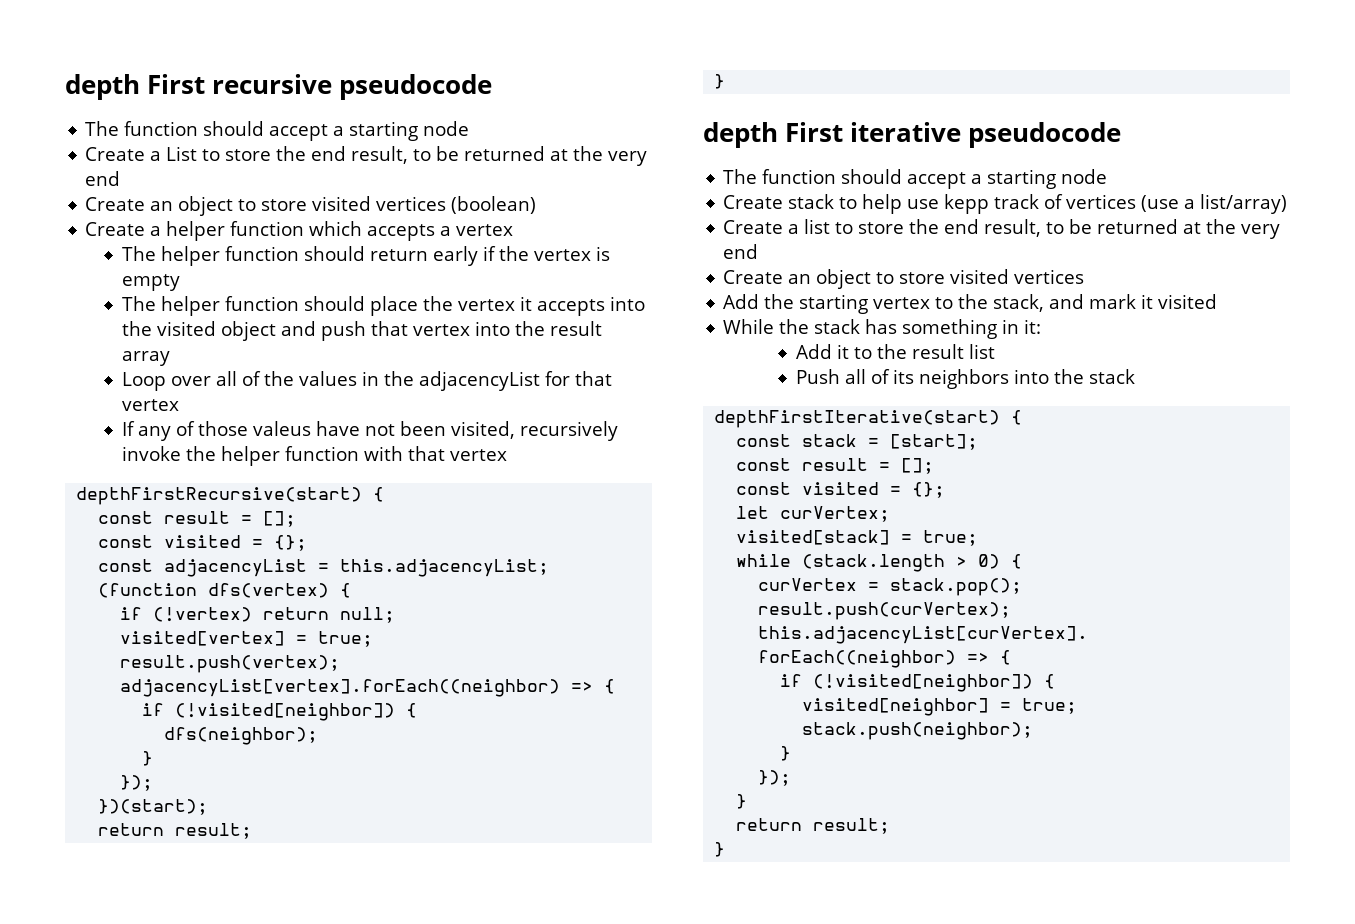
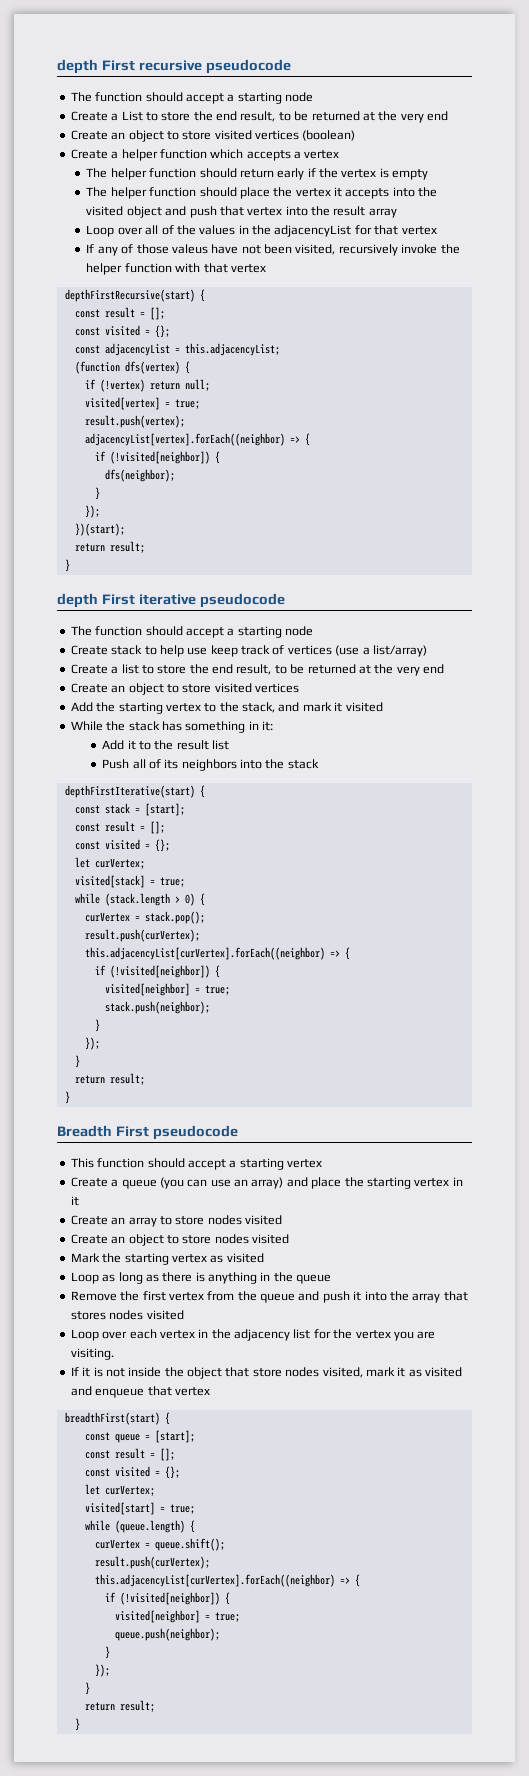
[944,194,990,214] kepp -> [210,645,238,657] keep
(726, 849) none -> [57,1125,238,1140] [70,1158,322,1170] [70,1177,463,1189] [70,1196,79,1206] [70,1215,282,1227] [70,1234,289,1246] [70,1253,264,1265] [70,1272,332,1284] [70,1291,468,1303] [70,1310,184,1320] [70,1329,436,1341] [70,1348,114,1360] [70,1367,462,1379] [70,1386,210,1398] [64,1412,170,1425] [84,1430,195,1443] [84,1448,175,1461] [84,1466,180,1479] [84,1484,155,1496] [84,1502,195,1515] [84,1520,195,1533] [94,1538,225,1551] [94,1556,210,1569] [94,1574,360,1587] [104,1592,230,1605] [114,1610,240,1623] [114,1628,220,1641] [104,1646,110,1659] [94,1664,110,1677] [84,1682,90,1695] [84,1700,155,1712] [74,1718,80,1731] // Breadth First pseudocode // This function should accept a starting vertex // Create a queue (you can use an array) and place the starting vertex in it // Create an array to store nodes visited // Create an object to store nodes visited // Mark the starting vertex as visited // Loop as long as there is anything in the queue // Remove the first vertex from the queue and push it into the array that stores nodes visited // Loop over each vertex in the adjacency list for the vertex you are visiting. // If it is not inside the object that store nodes visited, mark it as visited and enqueue that vertex // breadthFirst(start) { // const queue = [start]; // const result = []; // const visited = {}; // let curVertex; // visited[start] = true; // while (queue.length) { // curVertex = queue.shift(); // result.push(curVertex); // this.adjacencyList[curVertex].forEach((neighbor) => { // if (!visited[neighbor]) { // visited[neighbor] = true; // queue.push(neighbor); // } // }); // } // return result; // }

